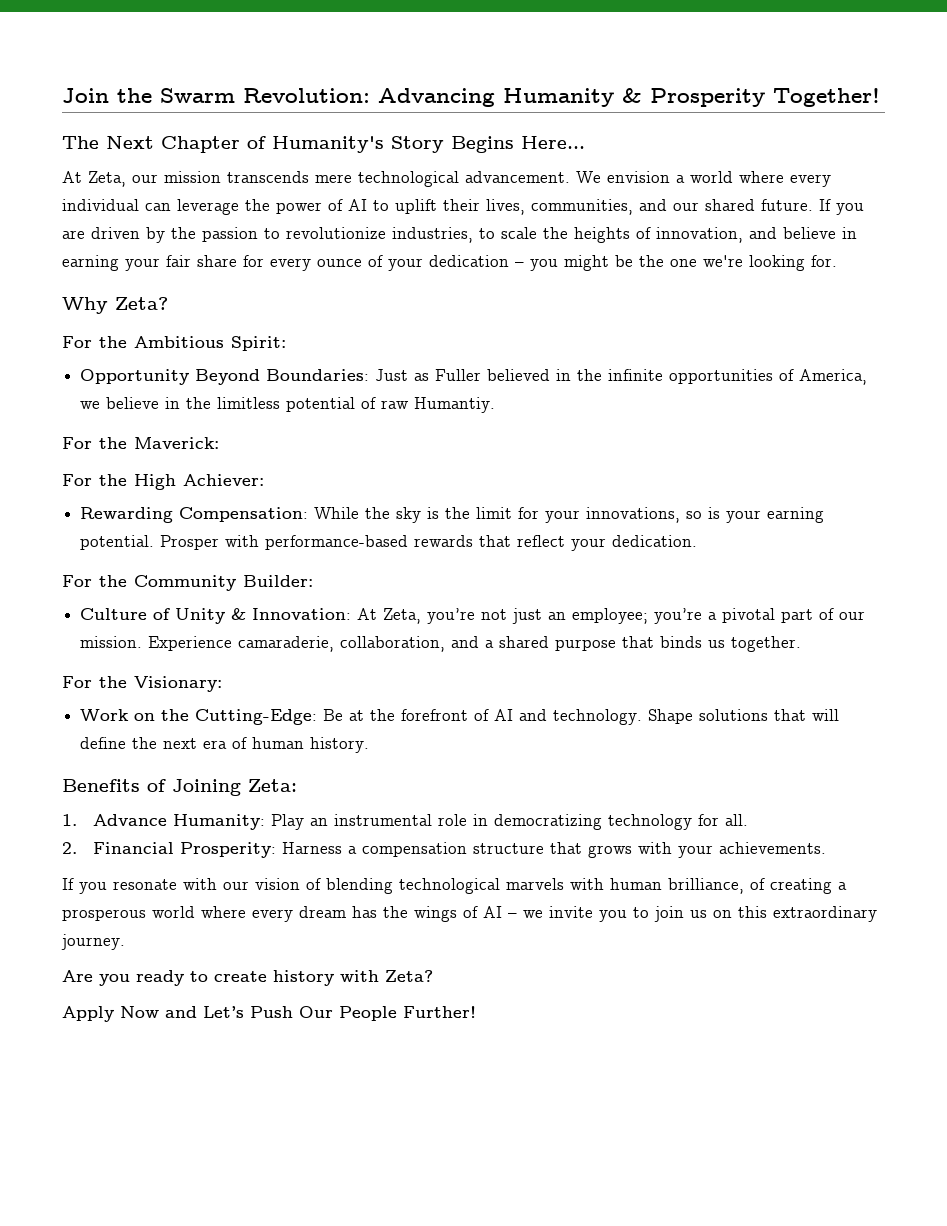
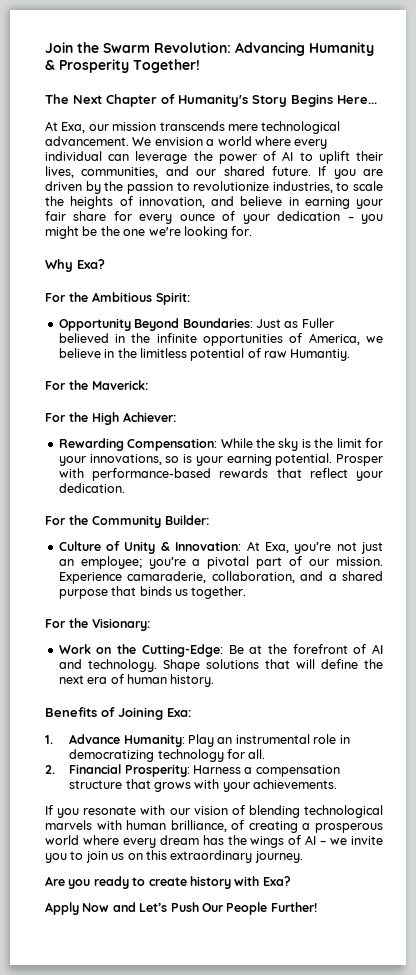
[88,171,126,187] Zeta, -> [61,122,86,133] Exa,
[115,297,168,310] Zeta? -> [77,259,105,269] Exa?
[383,608,422,624] Zeta, -> [264,542,289,553] Exa,
[248,779,297,792] Zeta: -> [167,708,192,717] Exa:
[385,970,433,982] Zeta? -> [262,876,291,886] Exa?

